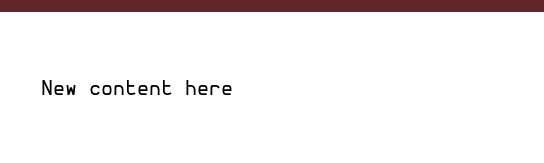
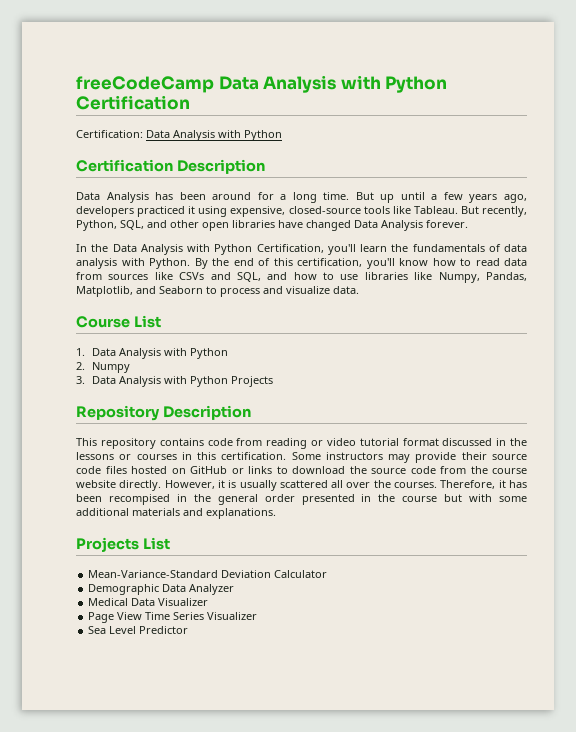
[41,80,233,95] New content here -> [76,75,448,93] [76,95,190,110] [76,130,282,141] [76,159,265,174] [76,192,528,203] [76,206,528,217] [76,220,468,231] [76,244,527,255] [76,258,527,269] [76,272,527,283] [76,286,359,297] [76,315,161,328] [76,348,229,359] [76,362,131,373] [76,376,274,387] [76,405,251,421] [76,438,527,449] [76,452,527,463] [76,466,527,474] [76,480,528,491] [76,494,528,505] [76,508,276,519] [76,537,170,552] [88,570,328,578] [88,584,235,595] [88,598,209,606] [88,612,258,623] [88,626,189,634] freeCodeCamp Data Analysis with Python Certification // Certification: Data Analysis with Python // Certification Description // Data Analysis has been around for a long time. But up until a few years ago, developers practiced it using expensive, closed-source tools like Tableau. But recently, Python, SQL, and other open libraries have changed Data Analysis forever. // In the Data Analysis with Python Certification, you'll learn the fundamentals of data analysis with Python. By the end of this certification, you'll know how to read data from sources like CSVs and SQL, and how to use libraries like Numpy, Pandas, Matplotlib, and Seaborn to process and visualize data. // Course List // 1. Data Analysis with Python // 2. Numpy // 3. Data Analysis with Python Projects // Repository Description // This repository contains code from reading or video tutorial format discussed in the lessons or courses in this certification. Some instructors may provide their source code files hosted on GitHub or links to download the source code from the course website directly. However, it is usually scattered all over the courses. Therefore, it has been recompised in the general order presented in the course but with some additional materials and explanations. // Projects List // Mean-Variance-Standard Deviation Calculator // Demographic Data Analyzer // Medical Data Visualizer // Page View Time Series Visualizer // Sea Level Predictor

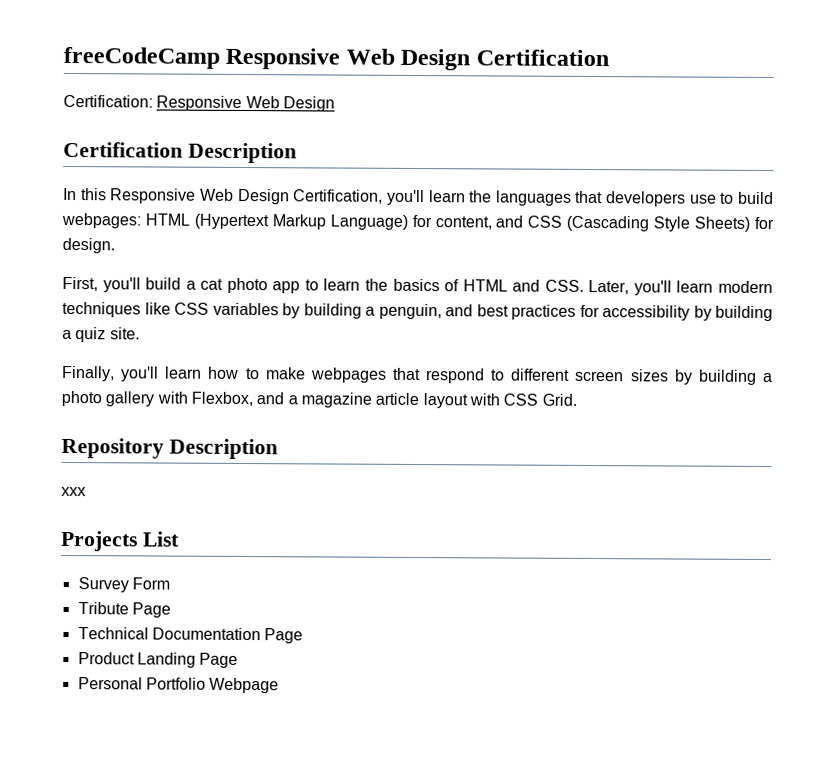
[218,75,448,93] [76,95,190,110] [76,130,282,141] [76,159,265,174] [76,192,528,203] [76,206,528,217] [76,220,468,231] [76,244,527,255] [76,258,527,269] [76,272,527,283] [76,286,359,297] [76,315,161,328] [76,348,229,359] [76,362,131,373] [76,376,274,387] [76,405,251,421] [76,438,527,449] [76,452,527,463] [76,466,527,474] [76,480,528,491] [76,494,528,505] [76,508,276,519] [76,537,170,552] [88,570,328,578] [88,584,235,595] [88,598,209,606] [88,612,258,623] [88,626,189,634] Data Analysis with Python Certification // Certification: Data Analysis with Python // Certification Description // Data Analysis has been around for a long time. But up until a few years ago, developers practiced it using expensive, closed-source tools like Tableau. But recently, Python, SQL, and other open libraries have changed Data Analysis forever. // In the Data Analysis with Python Certification, you'll learn the fundamentals of data analysis with Python. By the end of this certification, you'll know how to read data from sources like CSVs and SQL, and how to use libraries like Numpy, Pandas, Matplotlib, and Seaborn to process and visualize data. // Course List // 1. Data Analysis with Python // 2. Numpy // 3. Data Analysis with Python Projects // Repository Description // This repository contains code from reading or video tutorial format discussed in the lessons or courses in this certification. Some instructors may provide their source code files hosted on GitHub or links to download the source code from the course website directly. However, it is usually scattered all over the courses. Therefore, it has been recompised in the general order presented in the course but with some additional materials and explanations. // Projects List // Mean-Variance-Standard Deviation Calculator // Demographic Data Analyzer // Medical Data Visualizer // Page View Time Series Visualizer // Sea Level Predictor -> [225,47,609,71] [63,94,335,112] [63,141,297,164] [63,187,774,207] [61,212,774,232] [62,237,115,254] [62,276,773,296] [62,301,773,322] [62,327,140,343] [61,365,773,385] [61,390,577,409] [61,437,278,460] [61,486,86,497] [61,530,180,552] [77,577,170,593] [77,602,171,618] [77,627,304,644] [77,652,239,668] [77,677,280,694] Responsive Web Design Certification // Certification: Responsive Web Design // Certification Description // In this Responsive Web Design Certification, you'll learn the languages that developers use to build webpages: HTML (Hypertext Markup Language) for content, and CSS (Cascading Style Sheets) for design. // First, you'll build a cat photo app to learn the basics of HTML and CSS. Later, you'll learn modern techniques like CSS variables by building a penguin, and best practices for accessibility by building a quiz site. // Finally, you'll learn how to make webpages that respond to different screen sizes by building a photo gallery with Flexbox, and a magazine article layout with CSS Grid. // Repository Description // xxx // Projects List // Survey Form // Tribute Page // Technical Documentation Page // Product Landing Page // Personal Portfolio Webpage

